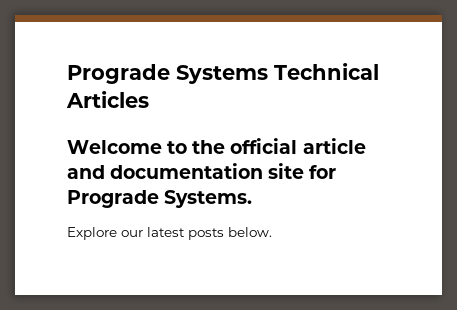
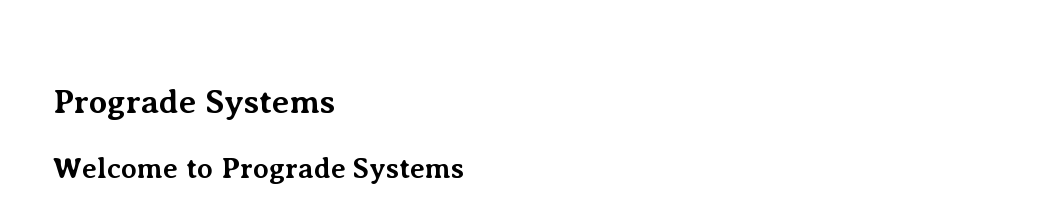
[67,63,379,84] [66,91,149,108] Prograde Systems Technical Articles -> [53,89,336,120] Prograde Systems
[192,138,366,154] [67,163,337,179] [67,190,253,208] [67,227,272,240] the official article and documentation site for Prograde Systems. // Explore our latest posts below. -> [220,157,465,184] Prograde Systems

